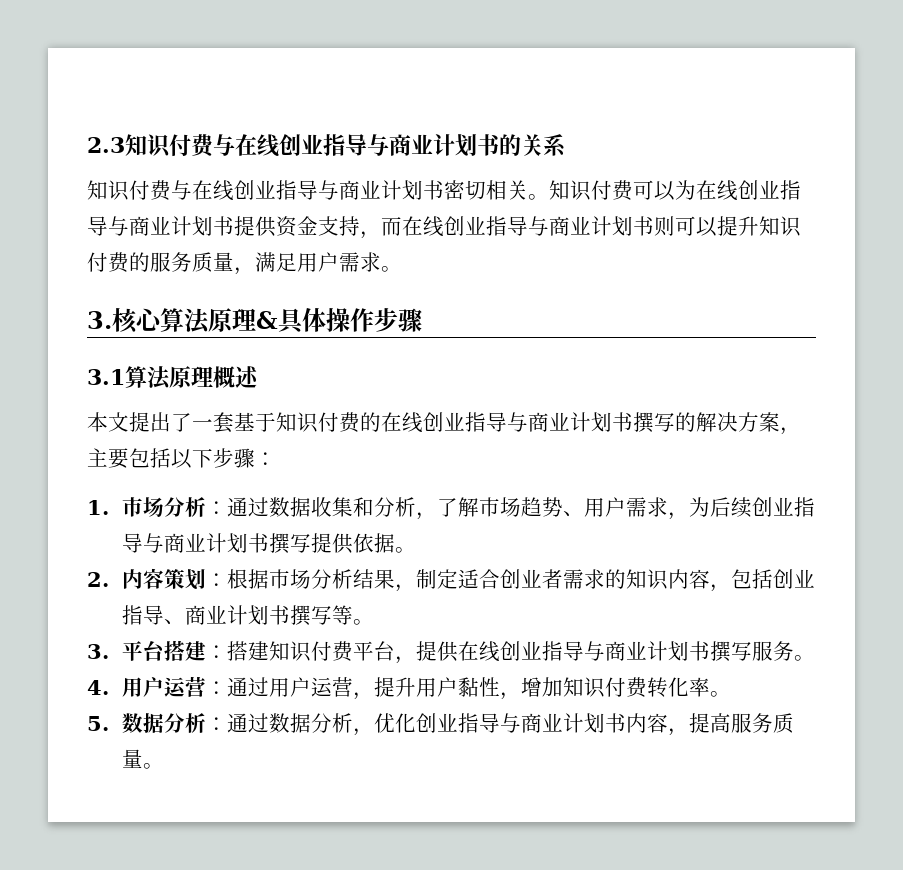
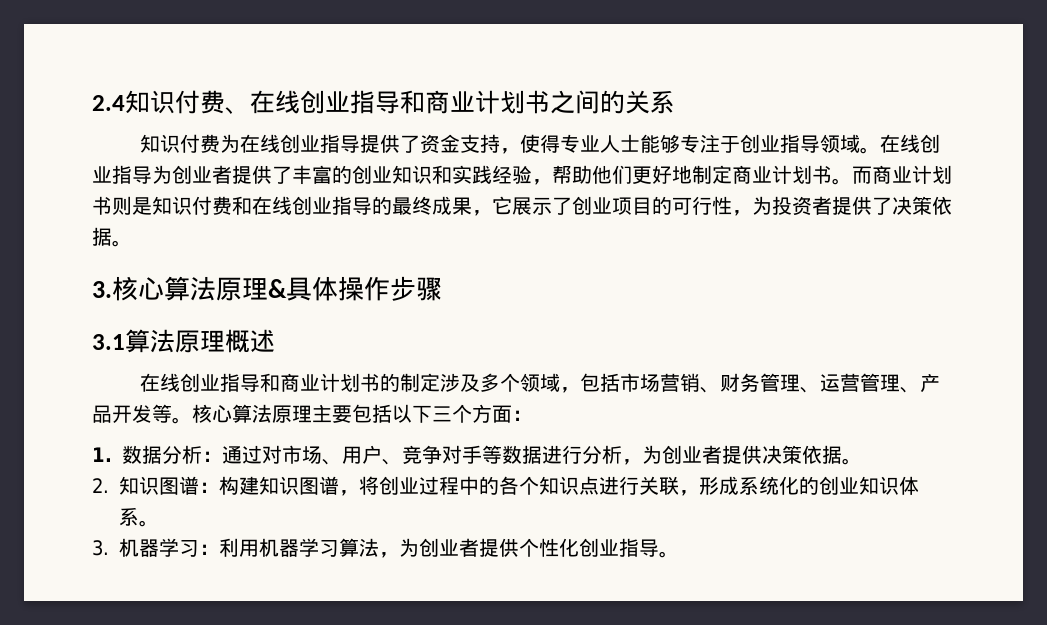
[87,134,500,158] 2.3知识付费与在线创业指导与商业计划书 -> [92,90,600,114] 2.4知识付费、在线创业指导和商业计划书之间
[171,180,801,201] [87,216,801,239] [87,252,381,275] 与在线创业指导与商业计划书密切相关。知识付费可以为在线创业指导与商业计划书提供资金支持，而在线创业指导与商业计划书则可以提升知识付费的服务质量，满足用户需求 -> [219,134,940,154] [92,165,952,185] [92,196,952,216] [92,227,112,246] 为在线创业指导提供了资金支持，使得专业人士能够专注于创业指导领域。在线创业指导为创业者提供了丰富的创业知识和实践经验，帮助他们更好地制定商业计划书。而商业计划书则是知识付费和在线创业指导的最终成果，它展示了创业项目的可行性，为投资者提供了决策依据
[87,412,801,435] 本文提出了一套基于知识付费的在线创业指导与商业计划书撰写的解决方案， -> [139,373,940,393] [92,404,312,424] 在线创业指导和商业计划书的制定涉及多个领域，包括市场营销、财务管理、运营管理、产品开发等。核心算法原理
[213,448,255,468] 步骤 -> [432,404,512,423] 三个方面
[121,497,815,520] [121,533,416,554] [87,568,815,592] [121,605,374,626] [87,640,815,664] [87,676,731,700] [87,713,794,736] [121,749,143,768] 市场分析：通过数据收集和分析，了解市场趋势、用户需求，为后续创业指导与商业计划书撰写提供依据。 // 2.内容策划：根据市场分析结果，制定适合创业者需求的知识内容，包括创业指导、商业计划书撰写等。 // 3.平台搭建：搭建知识付费平台，提供在线创业指导与商业计划书撰写服务。 // 4.用户运营：通过用户运营，提升用户黏性，增加知识付费转化率。 // 5.数据分析：通过数据分析，优化创业指导与商业计划书内容，提高服务质量 -> [122,445,862,465] [92,476,919,496] [119,507,159,527] [92,538,659,558] 数据分析：通过对市场、用户、竞争对手等数据进行分析，为创业者提供决策依据。 // 2.知识图谱：构建知识图谱，将创业过程中的各个知识点进行关联，形成系统化的创业知识体系。 // 3.机器学习：利用机器学习算法，为创业者提供个性化创业指导

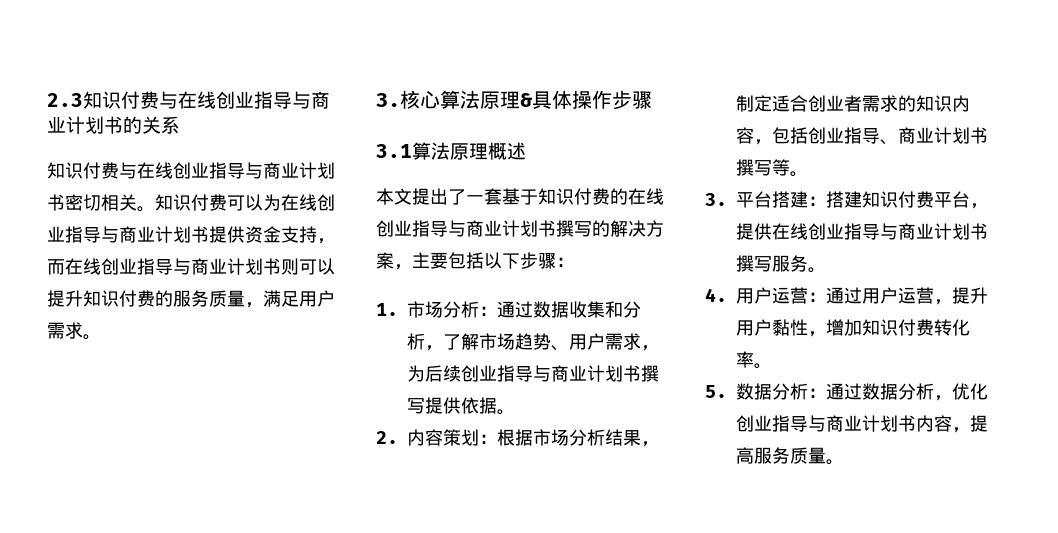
[92,90,600,114] 2.4知识付费、在线创业指导和商业计划书之间 -> [47,91,330,109] [47,116,123,134] 2.3知识付费与在线创业指导与商业计划书
[219,134,940,154] [92,165,952,185] [92,196,952,216] [92,227,112,246] 为在线创业指导提供了资金支持，使得专业人士能够专注于创业指导领域。在线创业指导为创业者提供了丰富的创业知识和实践经验，帮助他们更好地制定商业计划书。而商业计划书则是知识付费和在线创业指导的最终成果，它展示了创业项目的可行性，为投资者提供了决策依据 -> [119,162,335,179] [47,194,335,212] [47,226,335,244] [47,258,335,275] [47,290,335,308] [47,322,83,339] 与在线创业指导与商业计划书密切相关。知识付费可以为在线创业指导与商业计划书提供资金支持，而在线创业指导与商业计划书则可以提升知识付费的服务质量，满足用户需求
[139,373,940,393] [92,404,312,424] 在线创业指导和商业计划书的制定涉及多个领域，包括市场营销、财务管理、运营管理、产品开发等。核心算法原理 -> [376,188,664,205] [376,220,664,237] [376,252,412,270] 本文提出了一套基于知识付费的在线创业指导与商业计划书撰写的解决方案，
[432,404,512,423] 三个方面 -> [520,252,556,269] 步骤
[122,445,862,465] [92,476,919,496] [119,507,159,527] [92,538,659,558] 数据分析：通过对市场、用户、竞争对手等数据进行分析，为创业者提供决策依据。 // 2.知识图谱：构建知识图谱，将创业过程中的各个知识点进行关联，形成系统化的创业知识体系。 // 3.机器学习：利用机器学习算法，为创业者提供个性化创业指导 -> [407,301,641,318] [407,333,659,351] [407,365,659,382] [407,397,515,415] [376,429,659,447] [736,95,970,112] [736,127,988,145] [736,159,808,177] [705,191,988,209] [736,223,988,240] [736,255,826,273] [705,287,988,305] [736,319,970,337] [736,351,772,369] [705,383,988,401] [736,415,988,433] [736,447,826,464] 市场分析：通过数据收集和分析，了解市场趋势、用户需求，为后续创业指导与商业计划书撰写提供依据。 // 2.内容策划：根据市场分析结果，制定适合创业者需求的知识内容，包括创业指导、商业计划书撰写等。 // 3.平台搭建：搭建知识付费平台，提供在线创业指导与商业计划书撰写服务。 // 4.用户运营：通过用户运营，提升用户黏性，增加知识付费转化率。 // 5.数据分析：通过数据分析，优化创业指导与商业计划书内容，提高服务质量

